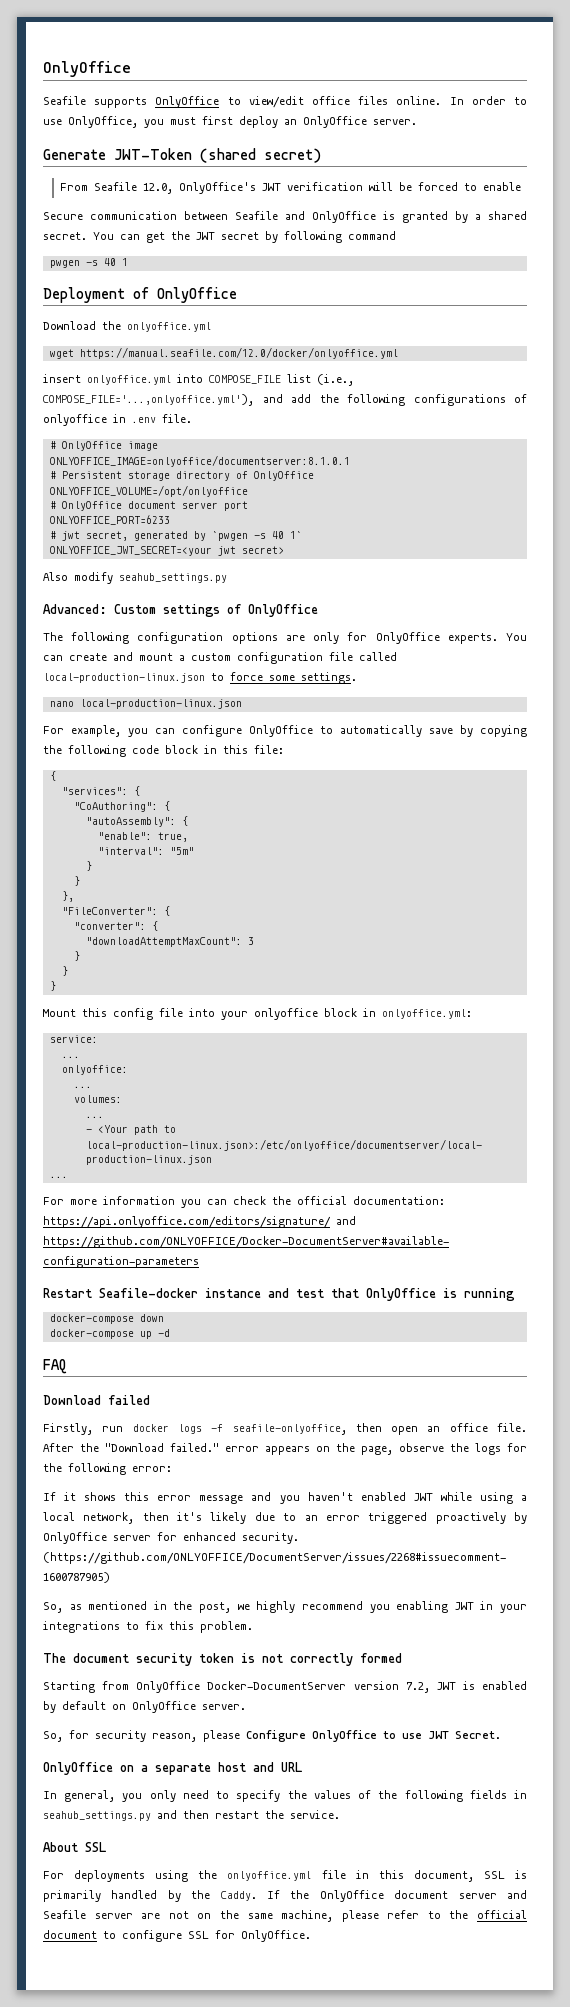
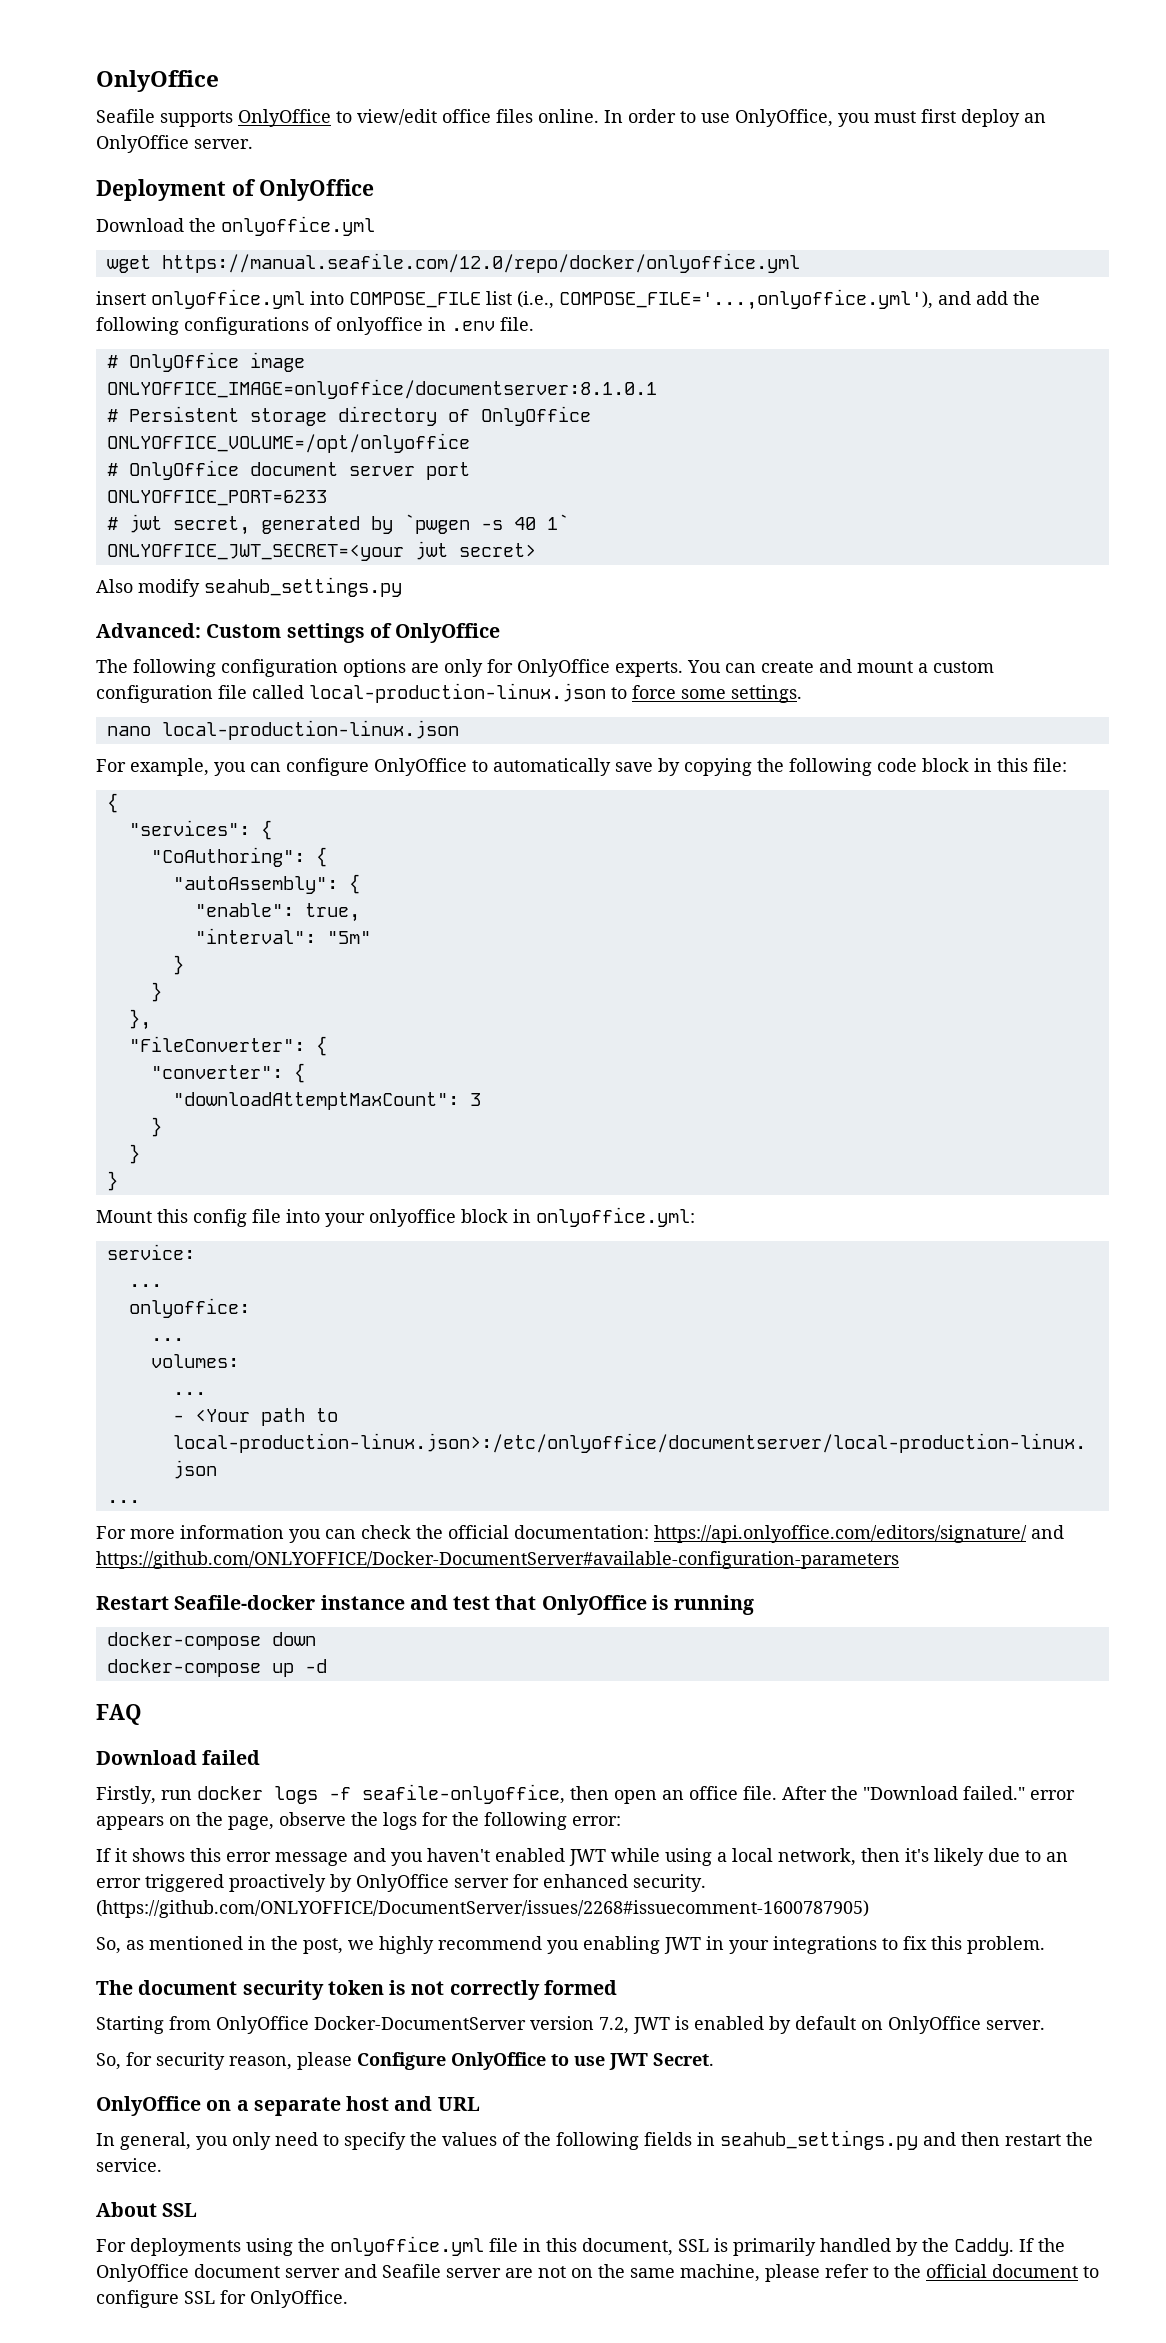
[43,148,321,163] [59,182,521,194] [43,211,527,223] [43,231,396,243] [49,258,128,268] // Generate JWT-Token (shared secret) // From Seafile 12.0, OnlyOffice's JWT verification will be forced to enable // Secure communication between Seafile and OnlyOffice is granted by a shared secret. You can get the JWT secret by following command // pwgen -s 40 1 -> (253, 144) none
[79,347,398,359] https://manual.seafile.com/12.0/docker/onlyoffice.yml -> [161,253,800,273] https://manual.seafile.com/12.0/repo/docker/onlyoffice.yml

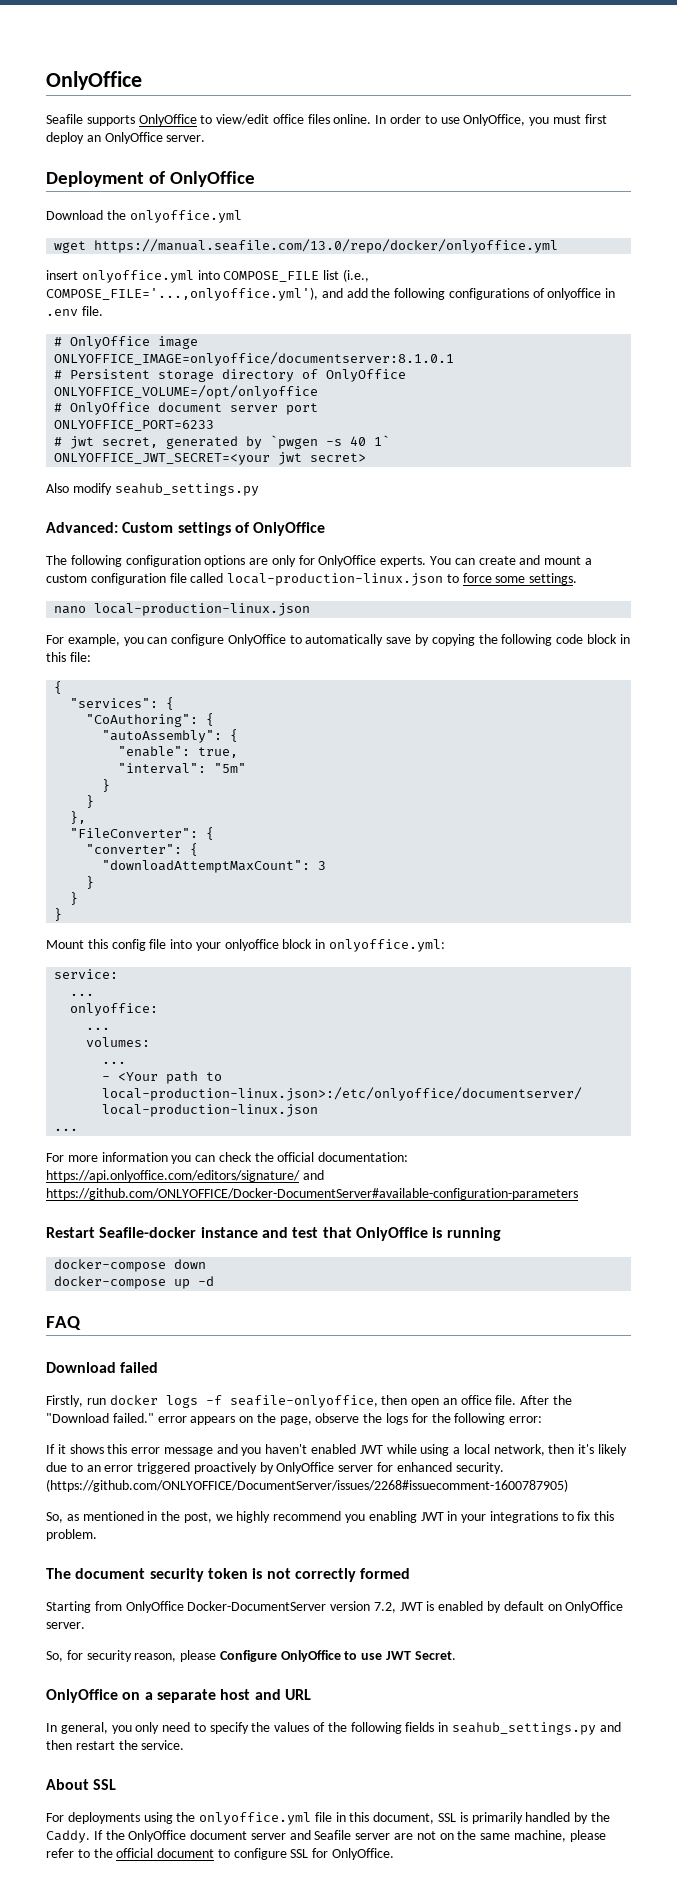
[161,253,800,273] https://manual.seafile.com/12.0/repo/docker/onlyoffice.yml -> [94,239,559,253] https://manual.seafile.com/13.0/repo/docker/onlyoffice.yml

